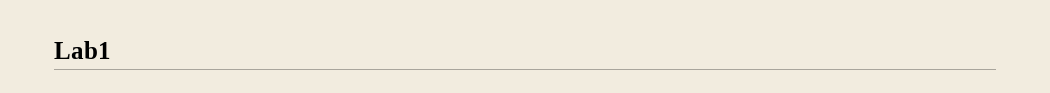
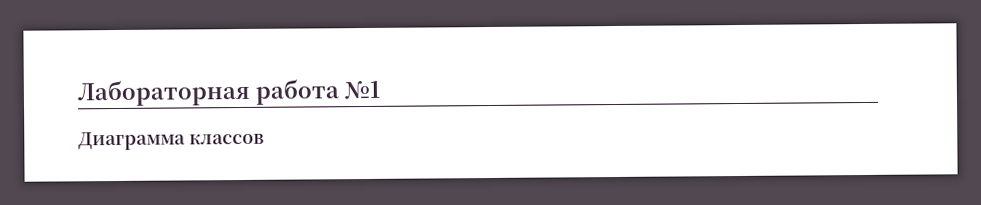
[54,41,111,59] Lab1 -> [77,78,380,107] [78,131,264,151] Лабораторная работа №1 // Диаграмма классов

